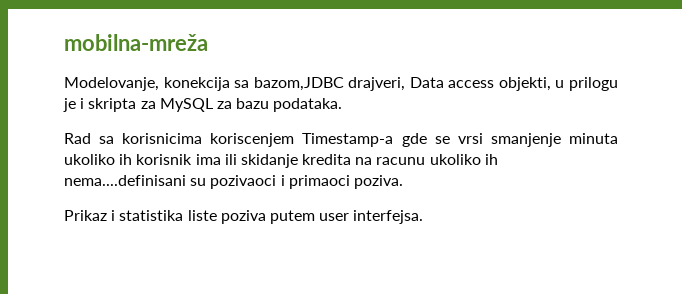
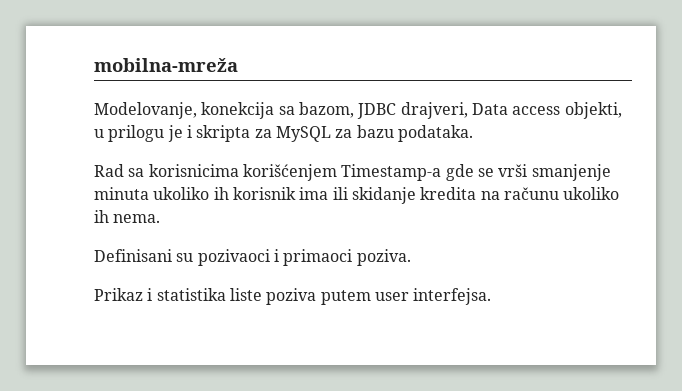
[253,77,344,91] bazom,JDBC -> [298,102,397,119] bazom, JDBC
[210,133,295,147] koriscenjem -> [242,164,337,181] korišćenjem
[457,133,483,144] vrsi -> [498,164,528,177] vrši
[376,154,498,165] [64,175,186,186] racunu ukoliko ih nema....definisani -> [503,187,620,200] [94,210,161,223] [94,249,172,262] računu ukoliko ih nema. // Definisani

